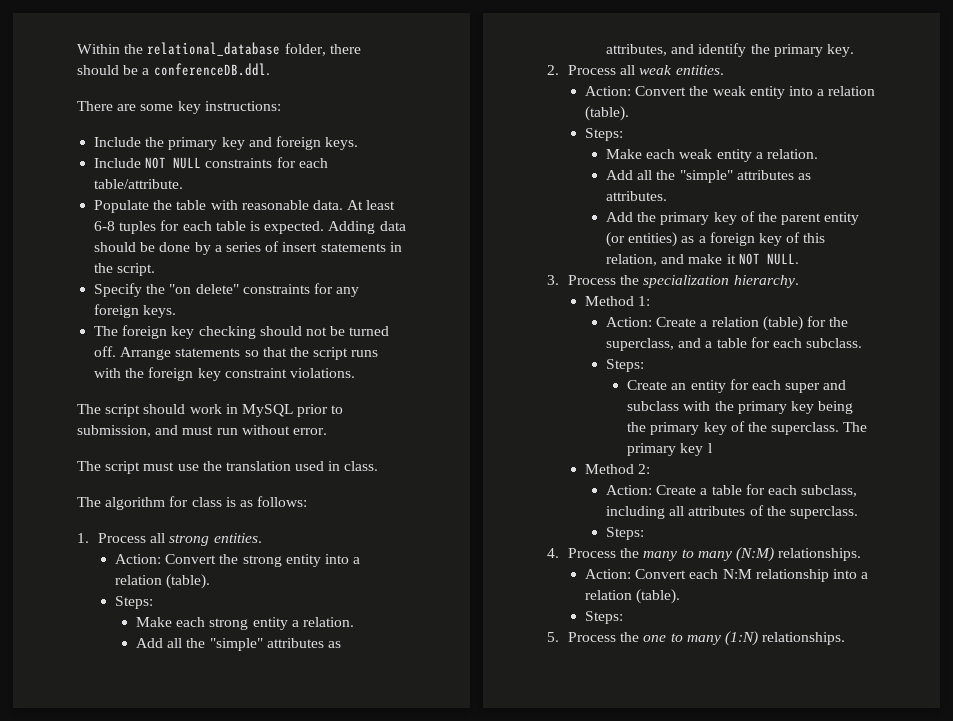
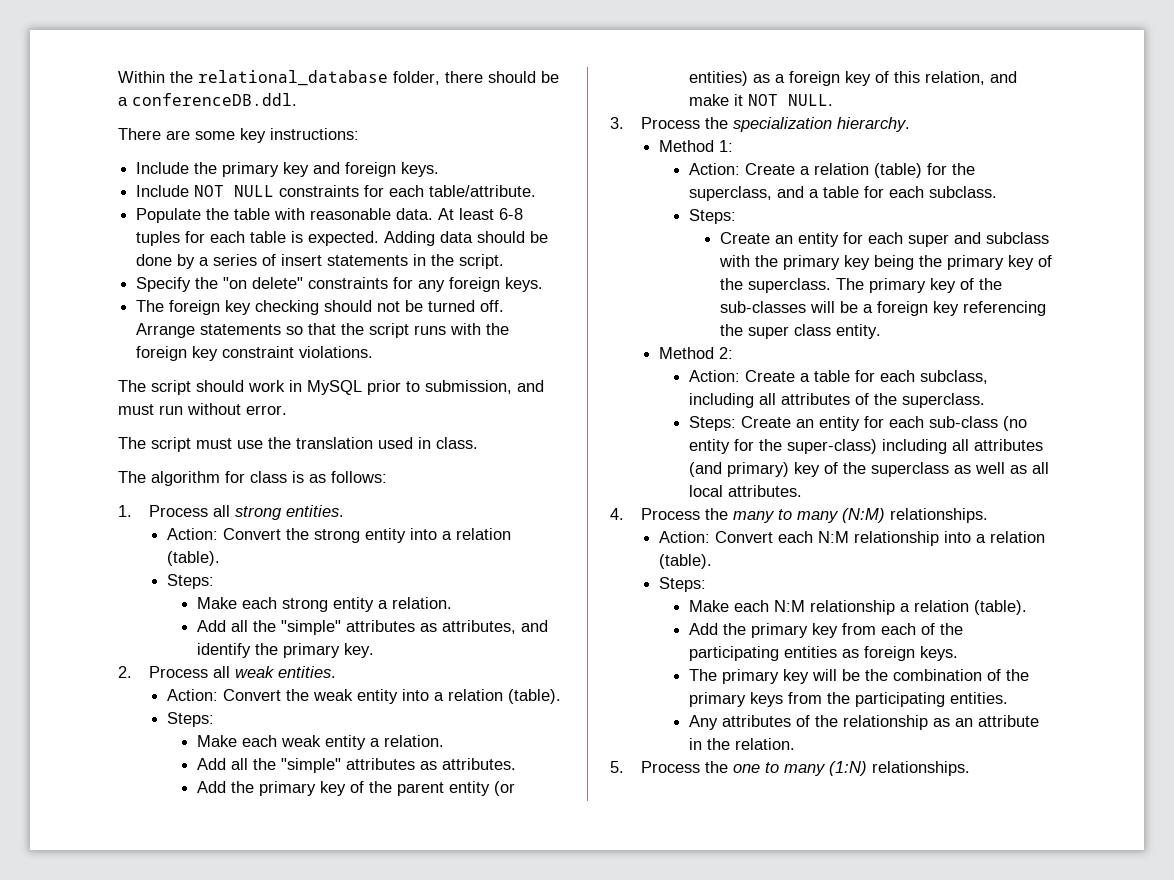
[707,443,712,453] l -> [959,278,1002,290] [719,301,1046,316] [719,324,881,339] of the sub-classes will be a foreign key referencing the super class entity.
(645, 533) none -> [741,416,1028,431] [689,439,1044,454] [689,462,1050,477] [689,485,803,497] Create an entity for each sub-class (no entity for the super-class) including all attributes (and primary) key of the superclass as well as all local attributes.
(624, 617) none -> [689,600,1028,615] [689,623,964,638] [689,646,959,661] [689,669,1030,684] [689,692,1009,707] [689,715,1040,730] [689,738,796,750] // Make each N:M relationship a relation (table). // Add the primary key from each of the participating entities as foreign keys. // The primary key will be the combination of the primary keys from the participating entities. // Any attributes of the relationship as an attribute in the relation.

